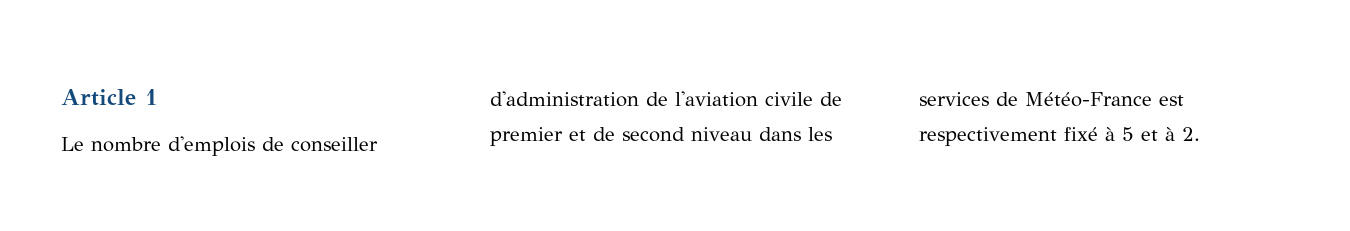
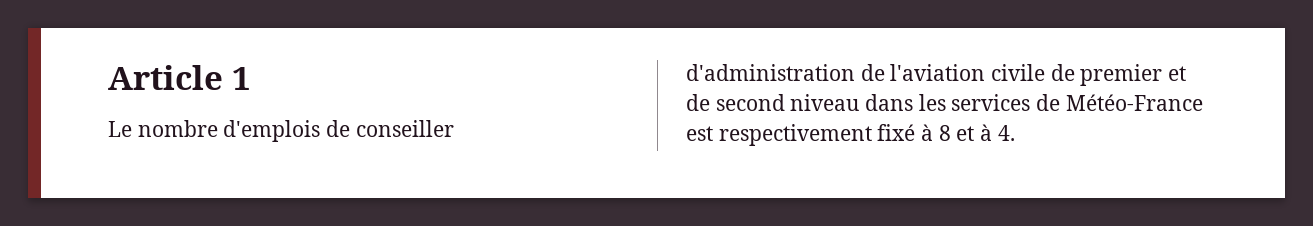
[1122,127,1134,141] 5 -> [938,125,951,141] 8
[1182,127,1200,141] 2. -> [997,125,1015,141] 4.

